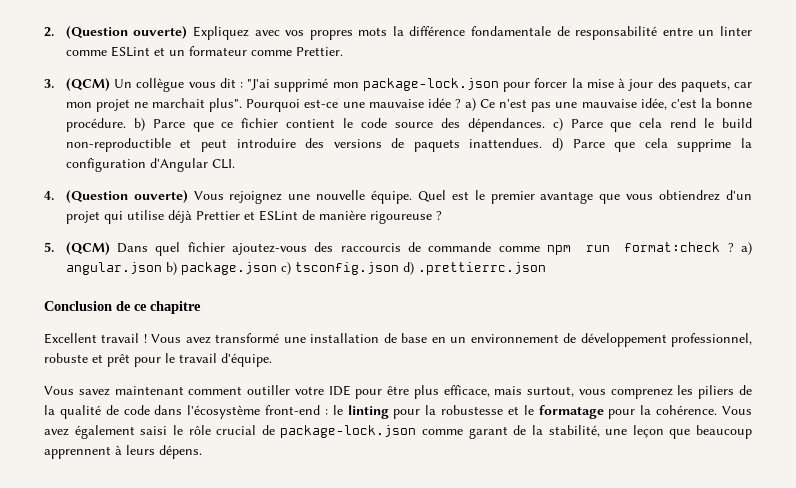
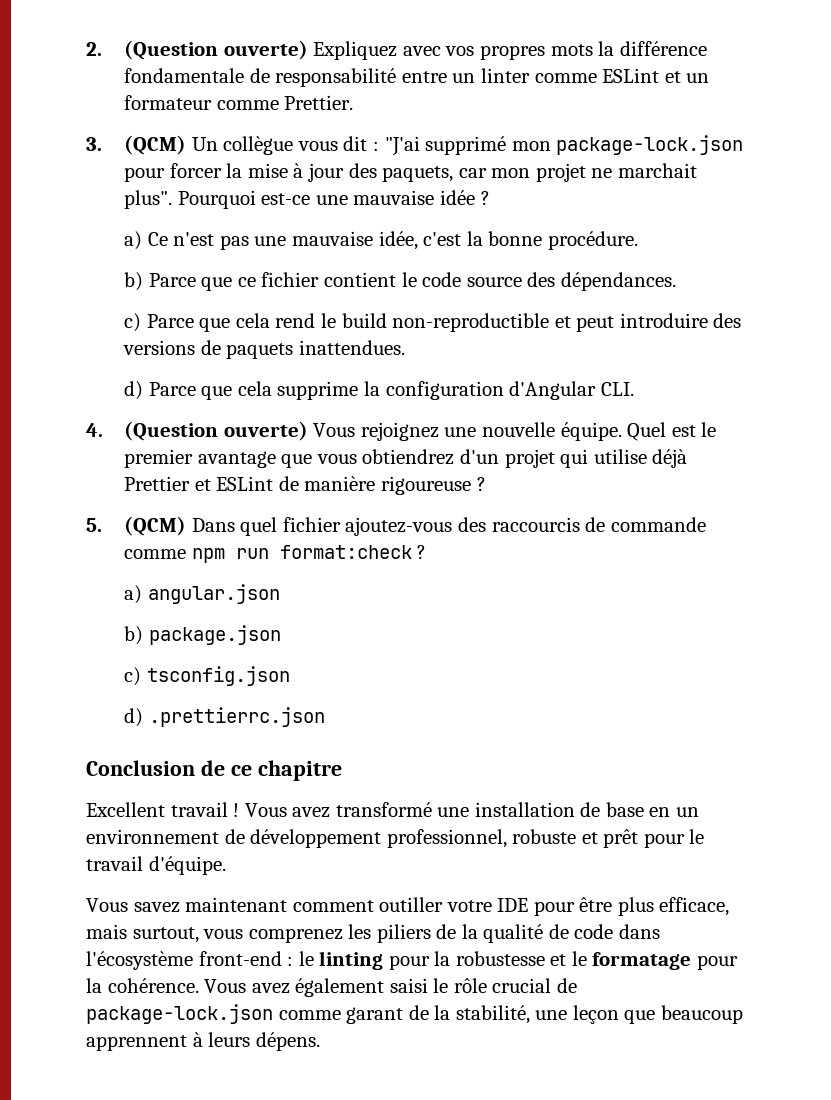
(461, 103) none -> (490, 198) //
(126, 125) none -> (638, 240) //
(545, 125) none -> (676, 281) //
(543, 143) none -> (405, 347) //
(734, 247) none -> (427, 552) //
(162, 268) none -> (280, 594) //
(277, 268) none -> (281, 635) //
(399, 268) none -> (290, 676) //

